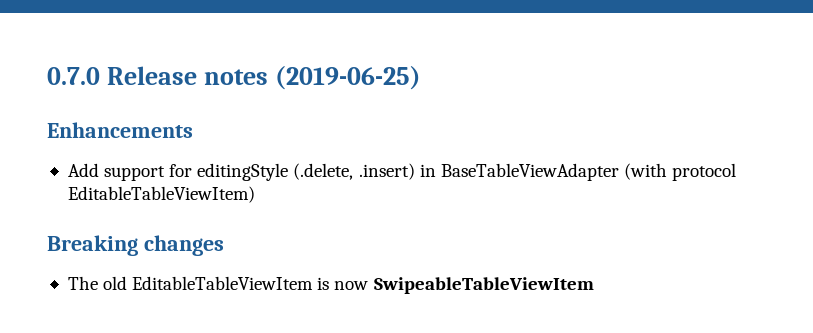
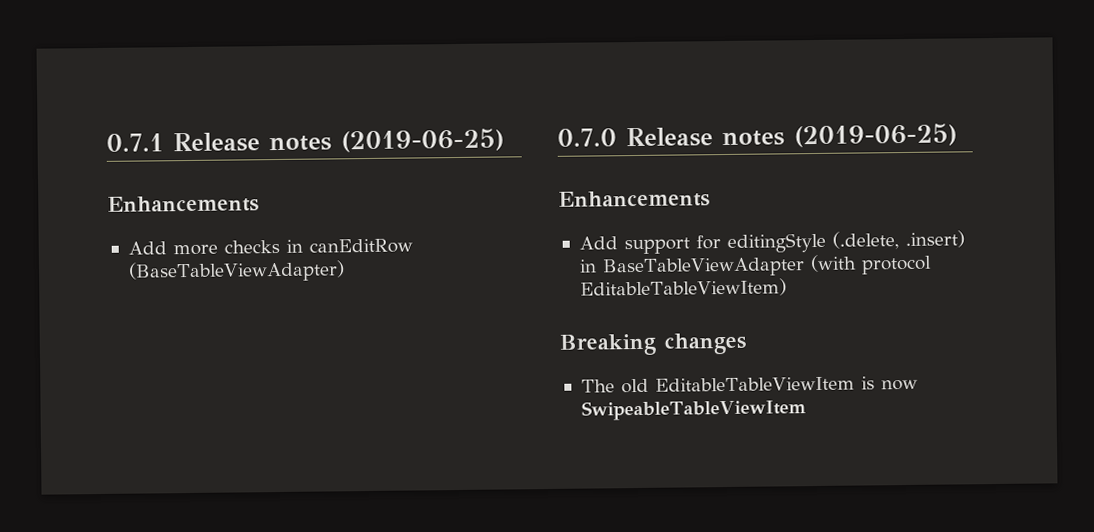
(47, 76) none -> [106,128,504,153] [107,195,259,213] [127,238,413,256] [127,260,345,283] 0.7.1 Release notes (2019-06-25) // Enhancements // Add more checks in canEditRow (BaseTableViewAdapter) //

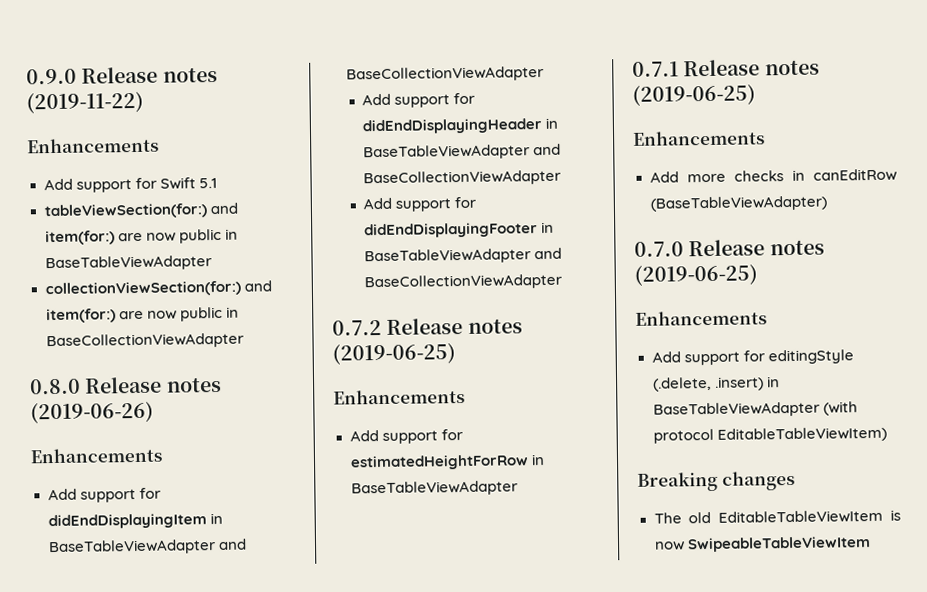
(106, 142) none -> [26,66,218,85] [26,91,144,114] [27,137,159,154] [43,177,217,193] [43,202,238,220] [44,228,238,246] [44,255,212,272] [44,280,272,298] [45,306,239,324] [45,332,244,350] [29,376,222,395] [30,401,154,424] [30,447,163,464] [47,487,161,503] [47,512,223,530] [47,538,247,556] [345,66,544,83] [362,92,476,108] [362,117,559,135] [363,143,562,161] [363,169,562,187] [363,196,477,212] [364,221,555,239] [364,247,563,265] [364,273,563,291] [332,318,523,336] [332,343,456,365] [333,388,465,405] [349,429,463,445] [349,454,545,471] [350,480,518,497] 0.9.0 Release notes (2019-11-22) // Enhancements // Add support for Swift 5.1 // tableViewSection(for:) and item(for:) are now public in BaseTableViewAdapter // collectionViewSection(for:) and item(for:) are now public in BaseCollectionViewAdapter // 0.8.0 Release notes (2019-06-26) // Enhancements // Add support for didEndDisplayingItem in BaseTableViewAdapter and BaseCollectionViewAdapter // Add support for didEndDisplayingHeader in BaseTableViewAdapter and BaseCollectionViewAdapter // Add support for didEndDisplayingFooter in BaseTableViewAdapter and BaseCollectionViewAdapter // 0.7.2 Release notes (2019-06-25) // Enhancements // Add support for estimatedHeightForRow in BaseTableViewAdapter //

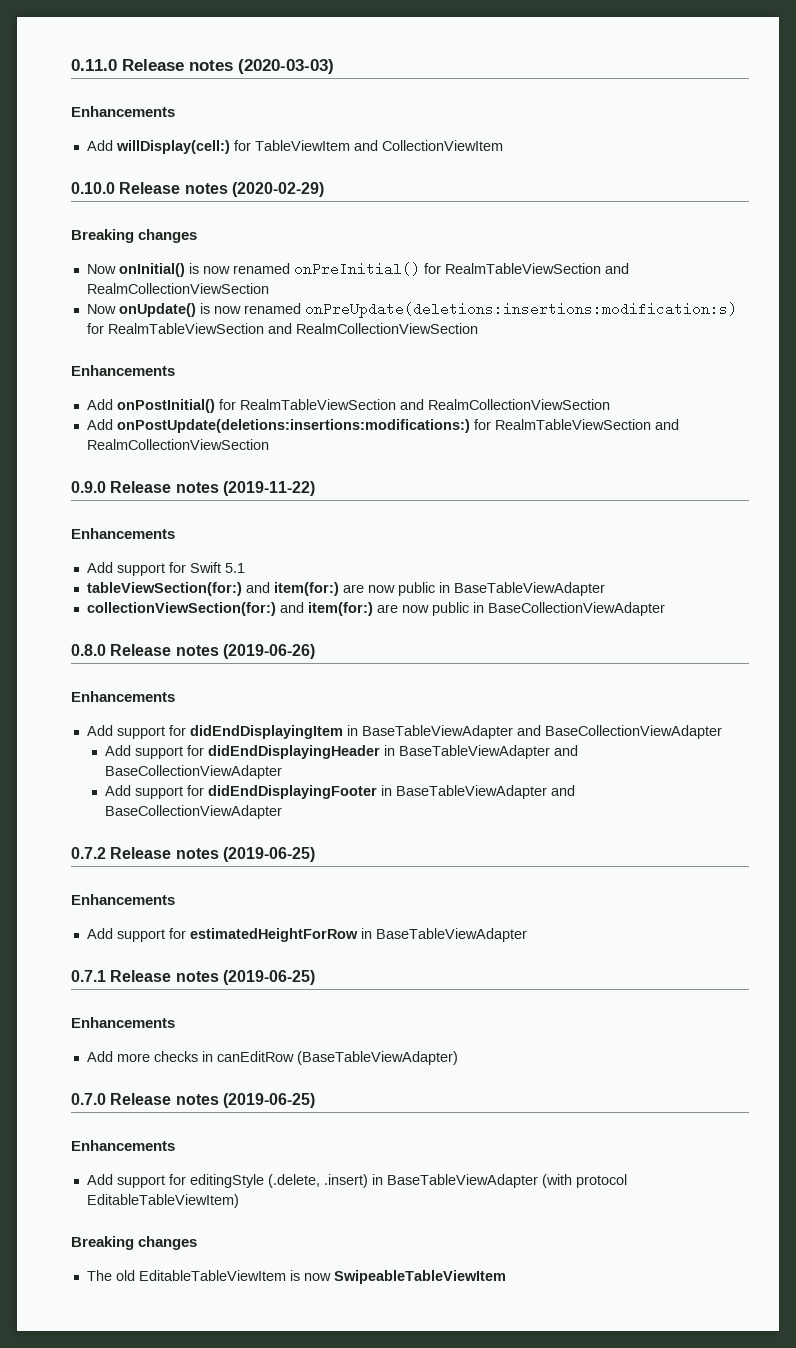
(26, 76) none -> [71,59,334,74] [71,106,175,117] [86,140,503,154] [71,182,324,197] [71,229,198,243] [86,262,629,277] [86,283,269,294] [86,302,737,318] [86,323,478,334] [71,365,175,376] [86,399,610,413] [86,419,679,433] [86,439,269,450] 0.11.0 Release notes (2020-03-03) // Enhancements // Add willDisplay(cell:) for TableViewItem and CollectionViewItem // 0.10.0 Release notes (2020-02-29) // Breaking changes // Now onInitial() is now renamed onPreInitial() for RealmTableViewSection and RealmCollectionViewSection // Now onUpdate() is now renamed onPreUpdate(deletions:insertions:modification:s) for RealmTableViewSection and RealmCollectionViewSection // Enhancements // Add onPostInitial() for RealmTableViewSection and RealmCollectionViewSection // Add onPostUpdate(deletions:insertions:modifications:) for RealmTableViewSection and RealmCollectionViewSection //

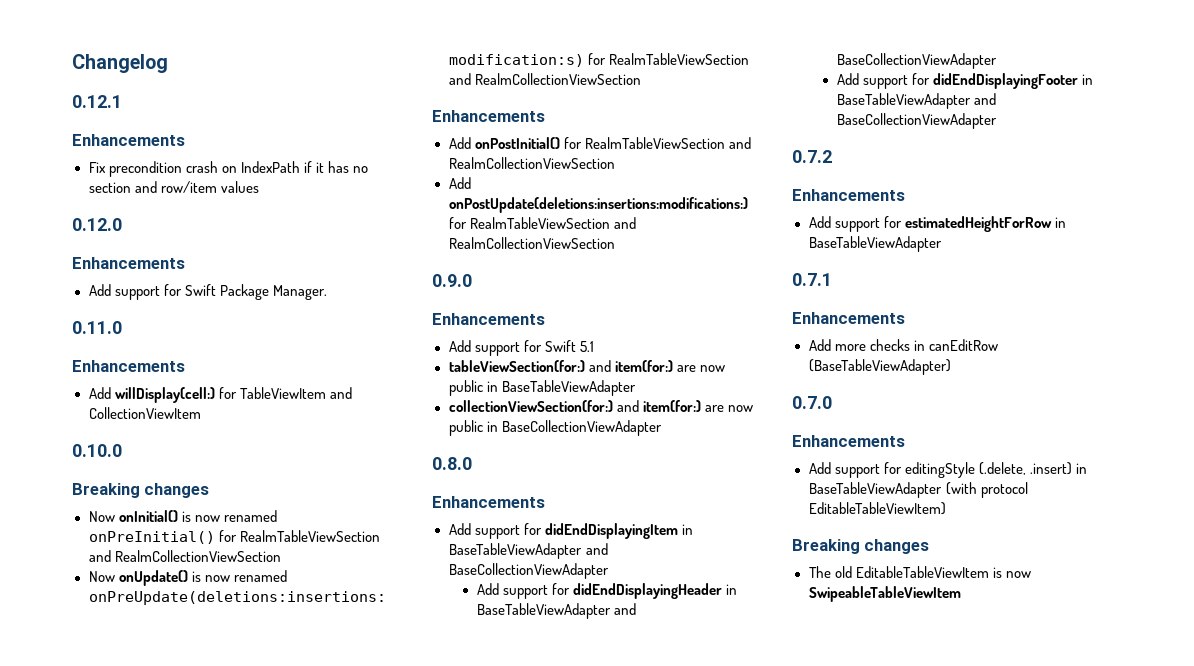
[71,59,334,74] 0.11.0 Release notes (2020-03-03) -> [72,54,168,73] [72,95,122,108] [72,134,185,146] [88,161,368,177] [88,181,259,193] [72,218,122,231] [72,257,185,269] [88,284,327,300] [72,321,122,334] Changelog // 0.12.1 // Enhancements // Fix precondition crash on IndexPath if it has no section and row/item values // 0.12.0 // Enhancements // Add support for Swift Package Manager. // 0.11.0
[119,182,324,197] Release notes (2020-02-29) -> (122, 450) none
[110,481,315,496] Release notes (2019-11-22) -> (472, 280) none
[110,644,315,659] Release notes (2019-06-26) -> (472, 463) none
[110,847,315,862] Release notes (2019-06-25) -> (832, 156) none
[110,970,315,985] Release notes (2019-06-25) -> (832, 279) none
[110,1093,315,1108] Release notes (2019-06-25) -> (832, 402) none

